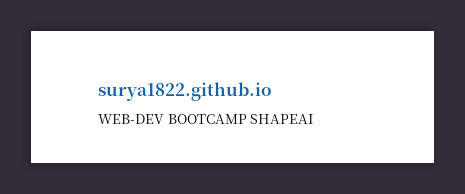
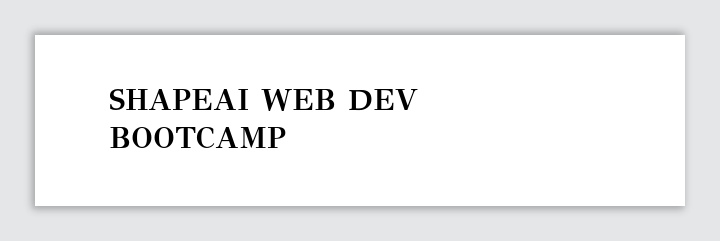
[98,82,272,101] [98,114,314,124] surya1822.github.io // WEB-DEV BOOTCAMP SHAPEAI -> [109,88,418,111] [109,126,286,149] SHAPEAI WEB DEV BOOTCAMP

